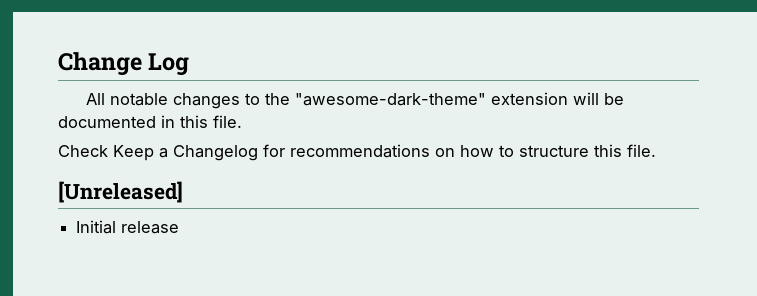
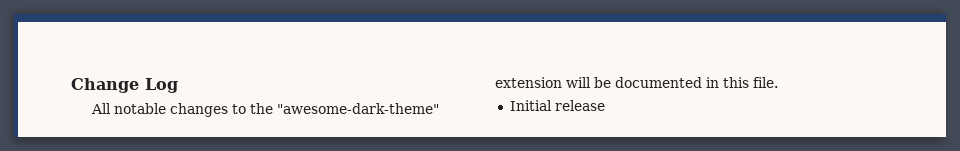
[58,144,656,161] [58,181,183,203] // Check Keep a Changelog for recommendations on how to structure this file. // [Unreleased] -> (778, 82) none

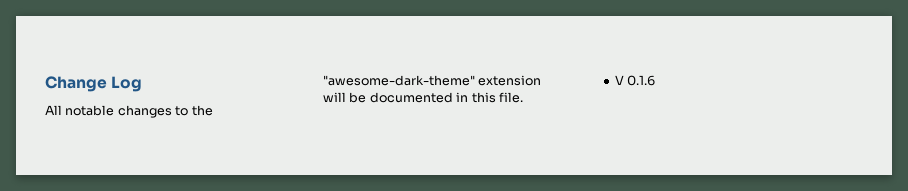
[509,100,605,111] Initial release -> [614,75,656,86] V 0.1.6

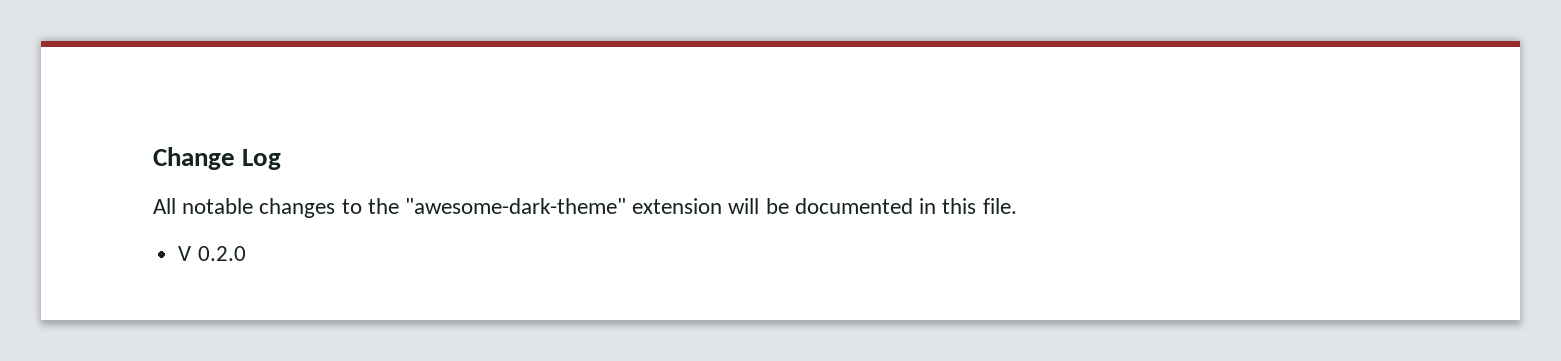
[627,75,656,86] 0.1.6 -> [197,246,246,261] 0.2.0

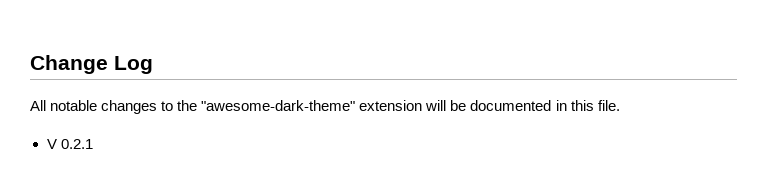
[197,246,246,261] 0.2.0 -> [60,139,93,149] 0.2.1

